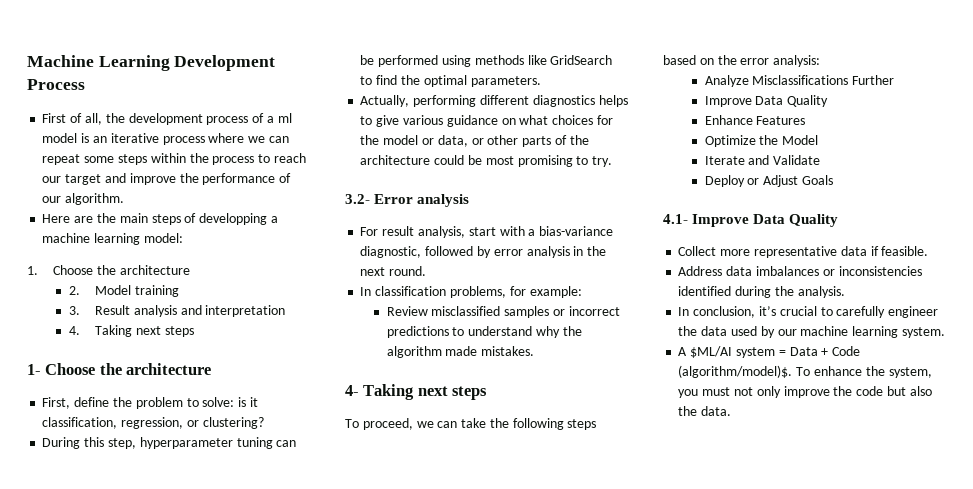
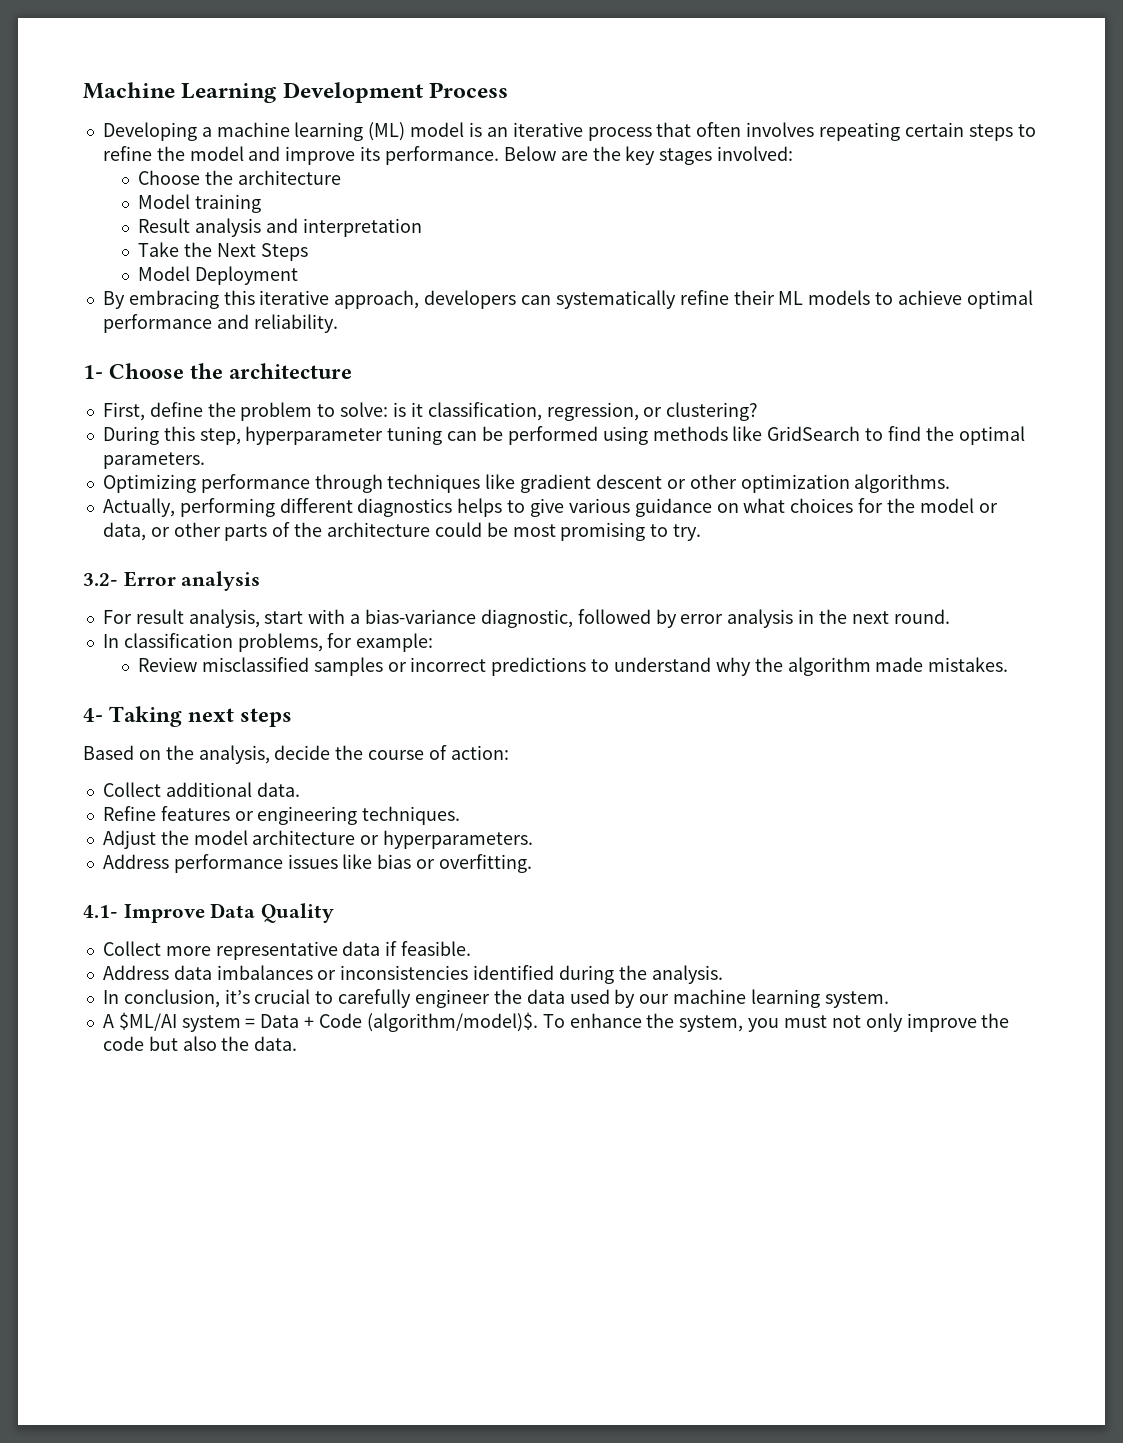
[42,113,292,125] First of all, the development process of a ml -> [102,122,406,141] Developing a machine learning (ML)
[208,133,289,143] [42,153,306,165] [42,173,292,185] [42,193,125,205] [42,213,278,225] [42,233,183,245] [27,265,190,275] [68,286,80,295] where we can repeat some steps within the process to reach our target and improve the performance of our algorithm. // Here are the main steps of developping a machine learning model: // 1. Choose the architecture // 2. -> [656,122,1036,141] [102,146,794,165] [137,170,341,185] that often involves repeating certain steps to refine the model and improve its performance. Below are the key stages involved: // Choose the architecture //
[68,306,80,315] 3. -> (261, 203) none
[68,325,194,337] 4. Taking next steps -> [137,242,308,261] [137,266,298,285] [102,290,1033,309] [102,314,338,333] Take the Next Steps // Model Deployment // By embracing this iterative approach, developers can systematically refine their ML models to achieve optimal performance and reliability.
(541, 81) none -> [102,474,951,493] // Optimizing performance through techniques like gradient descent or other optimization algorithms.
[345,418,597,430] [663,55,821,67] [704,75,895,87] [704,95,829,107] [704,115,806,125] [704,135,819,147] [704,155,821,165] [704,175,834,187] To proceed, we can take the following steps based on the error analysis: // Analyze Misclassifications Further // Improve Data Quality // Enhance Features // Optimize the Model // Iterate and Validate // Deploy or Adjust Goals -> [83,745,509,764] [102,782,300,797] [102,806,461,825] [102,830,534,849] [102,854,532,873] Based on the analysis, decide the course of action: // Collect additional data. // Refine features or engineering techniques. // Adjust the model architecture or hyperparameters. // Address performance issues like bias or overfitting.

